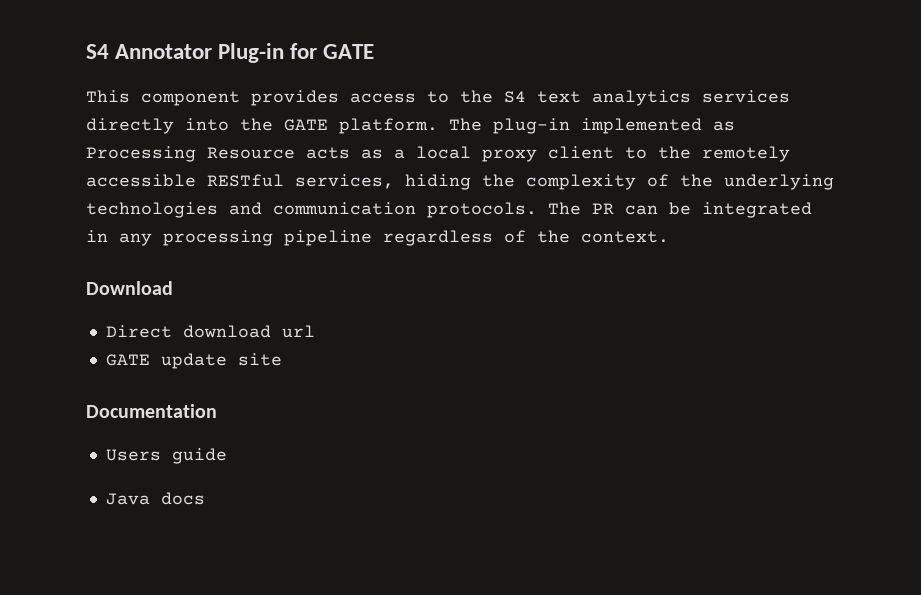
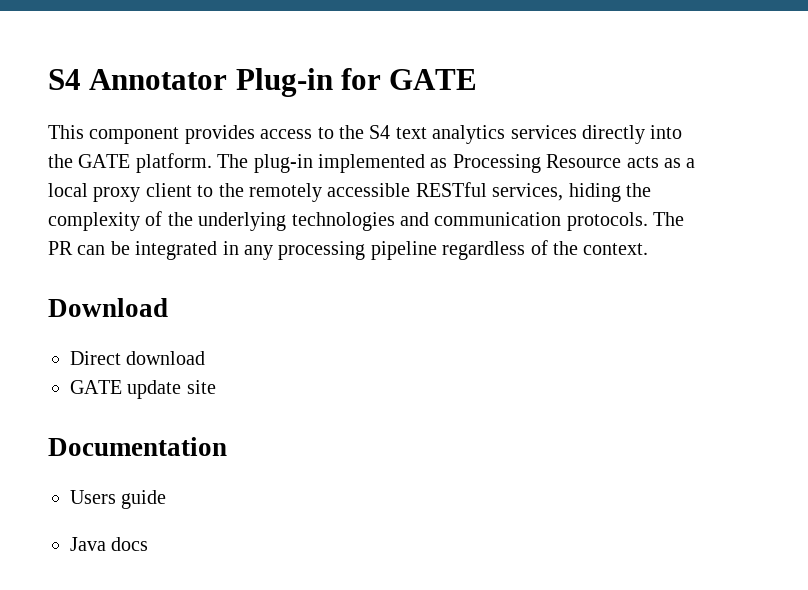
[281,325,315,338] url -> (206, 358) none

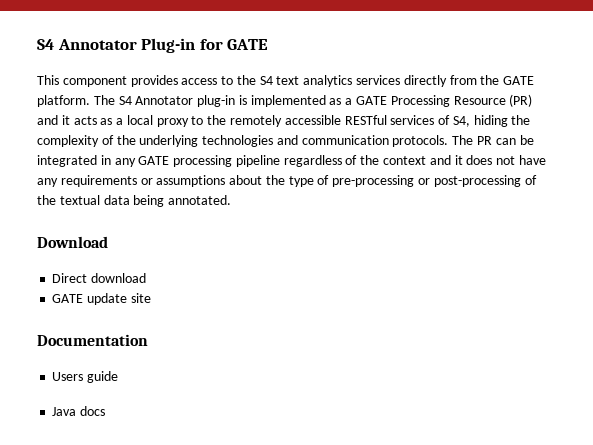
[650,125,683,139] into -> [449,75,477,85] from
[253,154,622,173] plug-in implemented as Processing Resource -> [118,94,533,107] [37,115,70,125] S4 Annotator plug-in is implemented as a GATE Processing Resource (PR) and it
[145,183,192,197] client -> (189, 122) none
[492,183,564,201] services, -> [390,115,470,127] services of S4,
(273, 252) none -> [138,156,170,165] GATE
[583,243,649,255] context. -> [383,155,546,165] [37,175,537,187] [37,195,232,207] context and it does not have any requirements or assumptions about the type of pre-processing or post-processing of the textual data being annotated.

